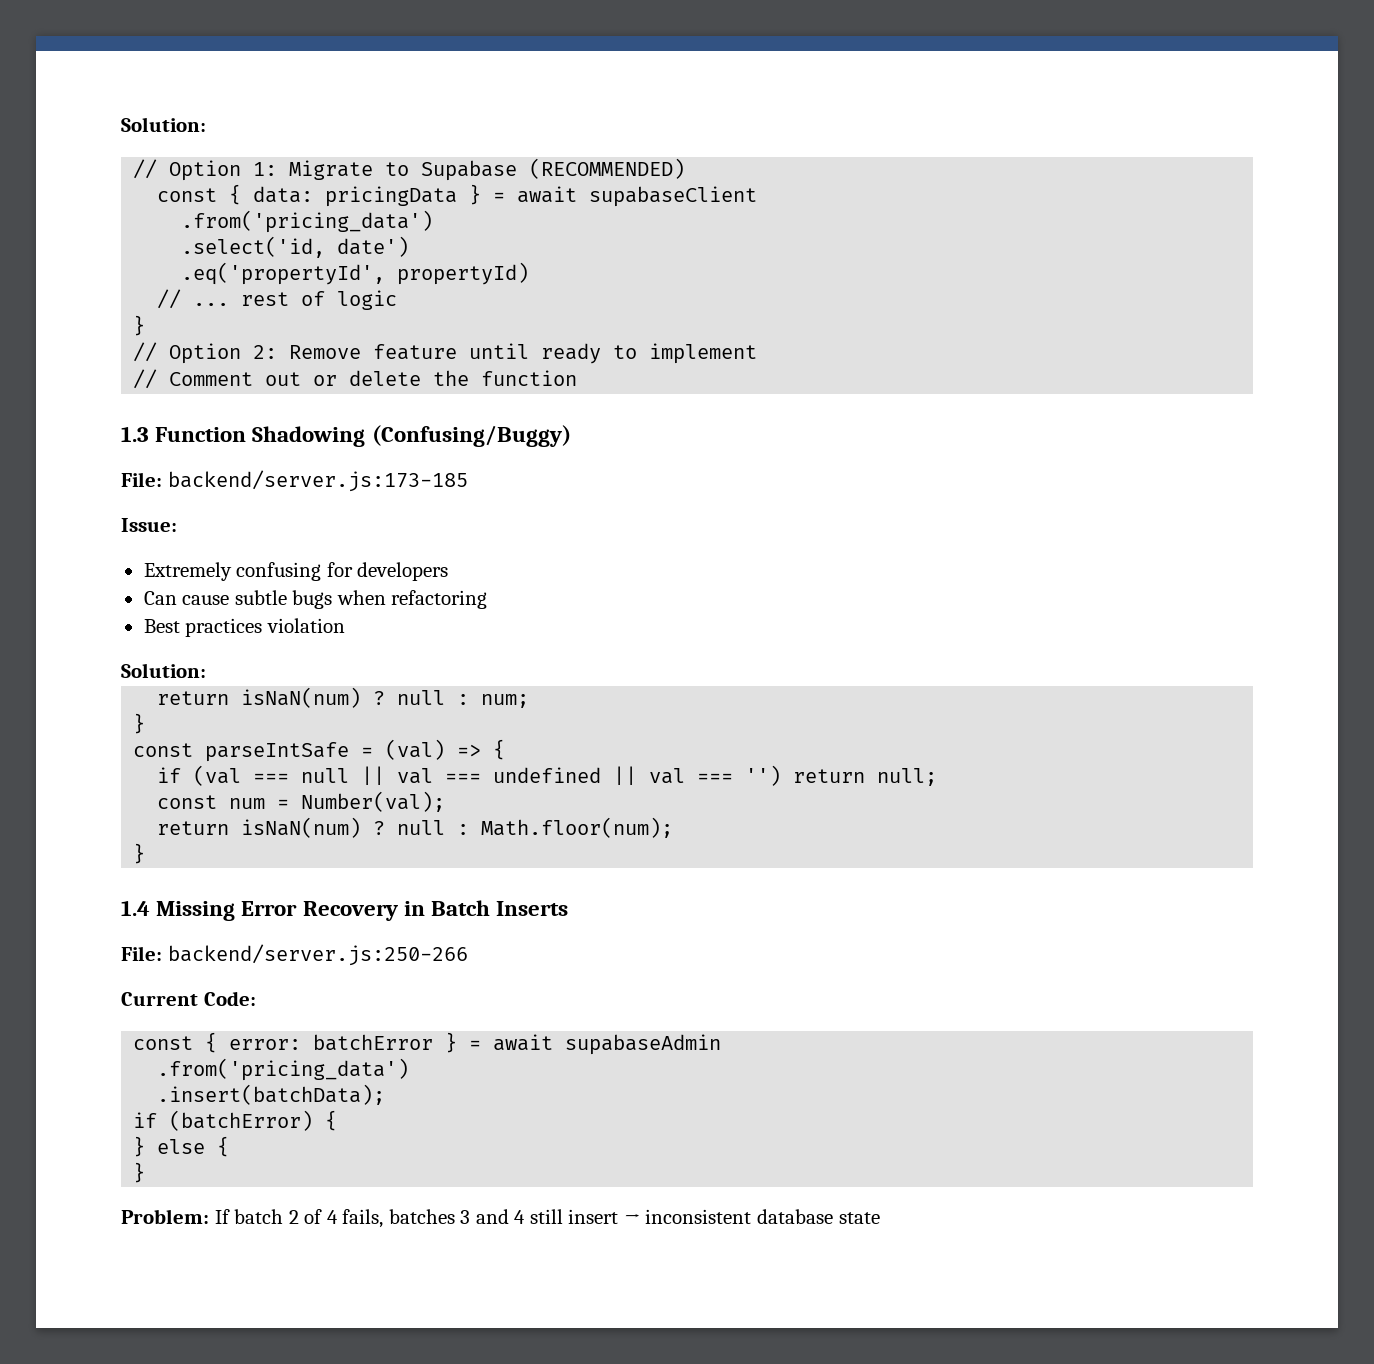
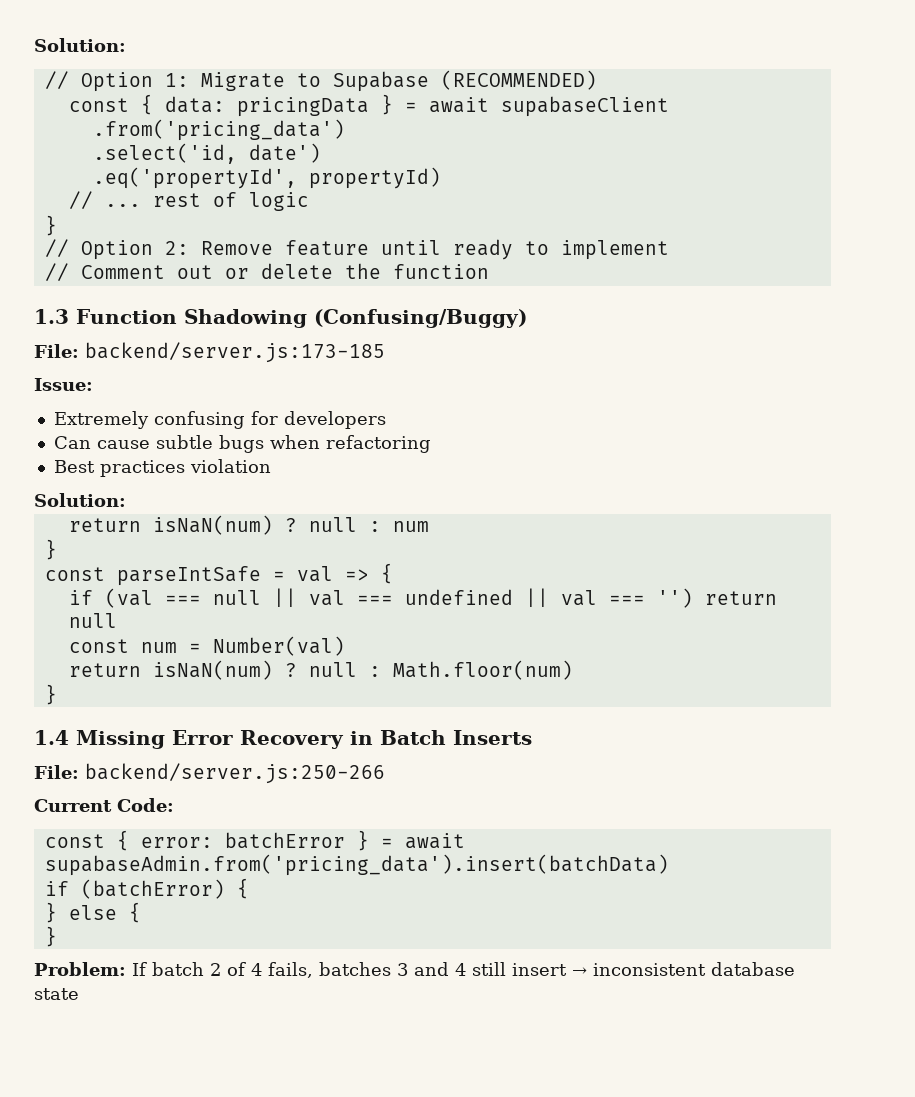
[481,694,530,708] num; -> [392,521,429,532] num
[385,739,446,760] (val) -> [296,566,333,582] val
[877,768,938,786] null; -> [68,613,117,628] null
[301,791,446,812] [157,817,674,838] Number(val); // return isNaN(num) ? null : Math.floor(num); -> [212,636,345,656] [68,660,573,680] Number(val) // return isNaN(num) ? null : Math.floor(num)
[565,1034,722,1055] [157,1058,410,1081] [157,1084,386,1105] supabaseAdmin // .from('pricing_data') // .insert(batchData); -> [44,854,669,876] supabaseAdmin.from('pricing_data').insert(batchData)

